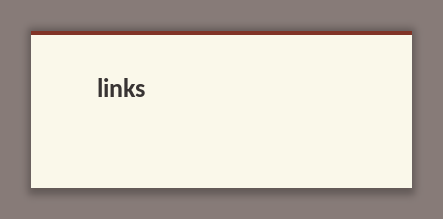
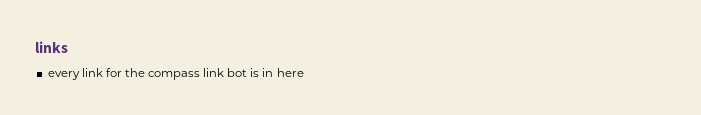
(145, 87) none -> [47,68,304,80] // every link for the compass link bot is in here

